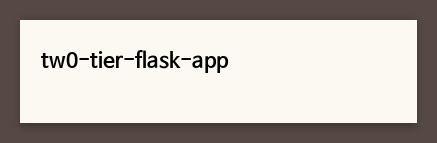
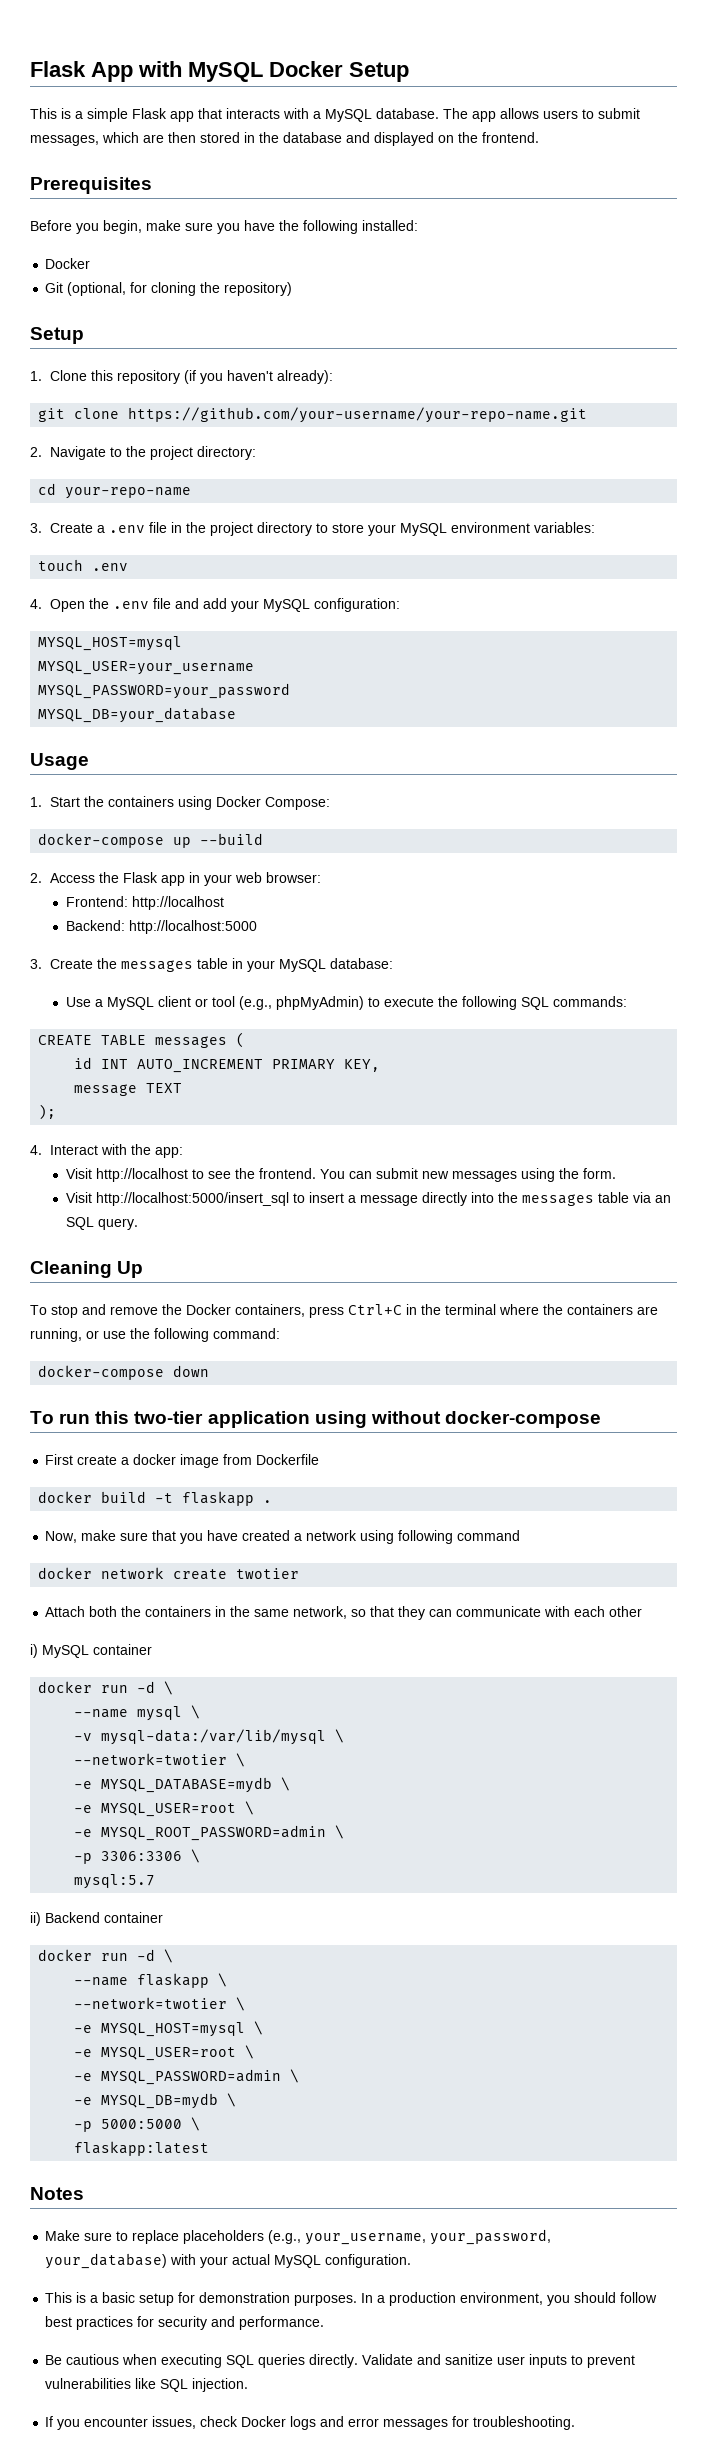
[41,50,229,73] tw0-tier-flask-app -> [30,61,409,82] [30,108,640,122] [30,132,539,146] [30,177,152,194] [30,220,418,234] [45,258,91,269] [45,282,293,296] [30,327,84,344] [30,370,334,384] [38,407,588,423] [30,446,257,460] [38,483,192,499] [30,522,596,536] [38,559,129,571] [30,598,401,612] [38,636,183,651] [38,661,255,675] [38,683,291,699] [38,707,237,723] [30,753,89,770] [30,796,331,810] [38,833,264,848] [30,872,322,886] [65,896,224,910] [65,920,257,934] [30,958,394,972] [65,996,627,1010] [38,1032,246,1048] [74,1057,381,1073] [74,1083,183,1096] [38,1104,57,1120] [30,1144,184,1158] [65,1168,616,1182] [65,1192,671,1206] [65,1217,138,1230] [30,1261,144,1278] [30,1304,658,1318] [30,1328,280,1342] [38,1365,210,1380] [30,1411,601,1428] [45,1454,320,1468] [38,1491,273,1506] [45,1530,521,1544] [38,1567,300,1580] [45,1606,643,1620] [30,1644,152,1658] [38,1681,174,1695] [74,1705,201,1721] [74,1729,345,1745] [74,1753,246,1767] [74,1777,291,1793] [74,1801,255,1817] [74,1825,345,1841] [74,1849,201,1864] [74,1874,156,1889] [30,1912,163,1926] [38,1949,174,1963] [74,1973,228,1988] [74,1997,246,2011] [74,2021,264,2037] [74,2045,255,2061] [74,2069,300,2085] [74,2093,237,2109] [74,2117,201,2132] [74,2141,210,2156] [30,2187,84,2200] [45,2229,552,2245] [45,2253,412,2269] [45,2292,658,2306] [45,2316,325,2330] [45,2354,636,2368] [45,2378,249,2392] [45,2416,576,2430] Flask App with MySQL Docker Setup // This is a simple Flask app that interacts with a MySQL database. The app allows users to submit messages, which are then stored in the database and displayed on the frontend. // Prerequisites // Before you begin, make sure you have the following installed: // Docker // Git (optional, for cloning the repository) // Setup // 1. Clone this repository (if you haven't already): // git clone https://github.com/your-username/your-repo-name.git // 2. Navigate to the project directory: // cd your-repo-name // 3. Create a .env file in the project directory to store your MySQL environment variables: // touch .env // 4. Open the .env file and add your MySQL configuration: // MYSQL_HOST=mysql // MYSQL_USER=your_username // MYSQL_PASSWORD=your_password // MYSQL_DB=your_database // Usage // 1. Start the containers using Docker Compose: // docker-compose up --build // 2. Access the Flask app in your web browser: // Frontend: http://localhost // Backend: http://localhost:5000 // 3. Create the messages table in your MySQL database: // Use a MySQL client or tool (e.g., phpMyAdmin) to execute the following SQL commands: // CREATE TABLE messages ( // id INT AUTO_INCREMENT PRIMARY KEY, // message TEXT // ); // 4. Interact with the app: // Visit http://localhost to see the frontend. You can submit new messages using the form. // Visit http://localhost:5000/insert_sql to insert a message directly into the messages table via an SQL query. // Cleaning Up // To stop and remove the Docker containers, press Ctrl+C in the terminal where the containers are running, or use the following command: // docker-compose down // To run this two-tier application using without docker-compose // First create a docker image from Dockerfile // docker build -t flaskapp . // Now, make sure that you have created a network using following command // docker network create twotier // Attach both the containers in the same network, so that they can communicate with each other // i) MySQL container // docker run -d \ // --name mysql \ // -v mysql-data:/var/lib/mysql \ // --network=twotier \ // -e MYSQL_DATABASE=mydb \ // -e MYSQL_USER=root \ // -e MYSQL_ROOT_PASSWORD=admin \ // -p 3306:3306 \ // mysql:5.7 // ii) Backend container // docker run -d \ // --name flaskapp \ // --network=twotier \ // -e MYSQL_HOST=mysql \ // -e MYSQL_USER=root \ // -e MYSQL_PASSWORD=admin \ // -e MYSQL_DB=mydb \ // -p 5000:5000 \ // flaskapp:latest // Notes // Make sure to replace placeholders (e.g., your_username, your_password, your_database) with your actual MySQL configuration. // This is a basic setup for demonstration purposes. In a production environment, you should follow best practices for security and performance. // Be cautious when executing SQL queries directly. Validate and sanitize user inputs to prevent vulnerabilities like SQL injection. // If you encounter issues, check Docker logs and error messages for troubleshooting.

